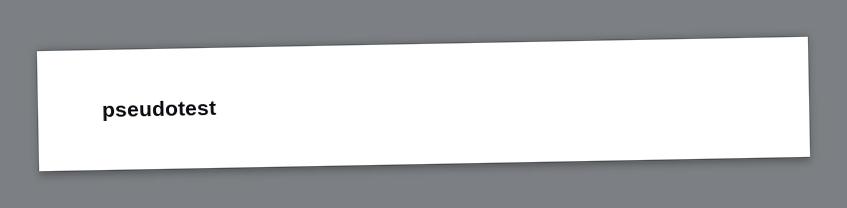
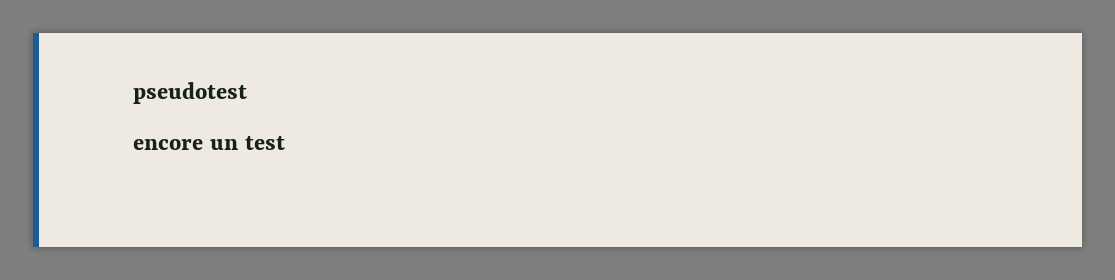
(217, 110) none -> [133,136,286,150] // encore un test

